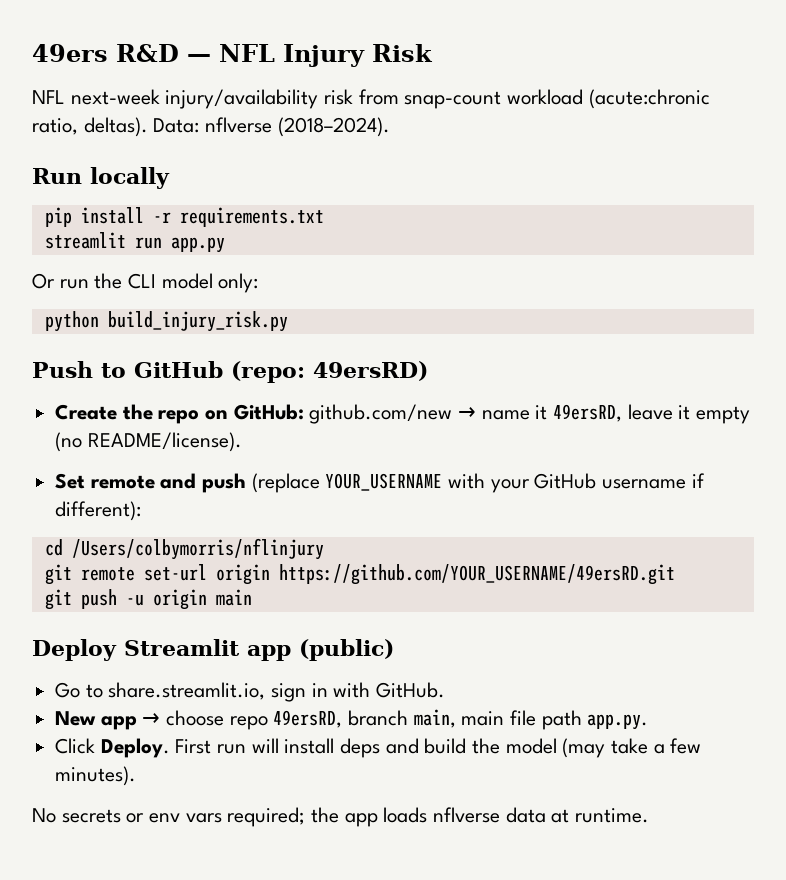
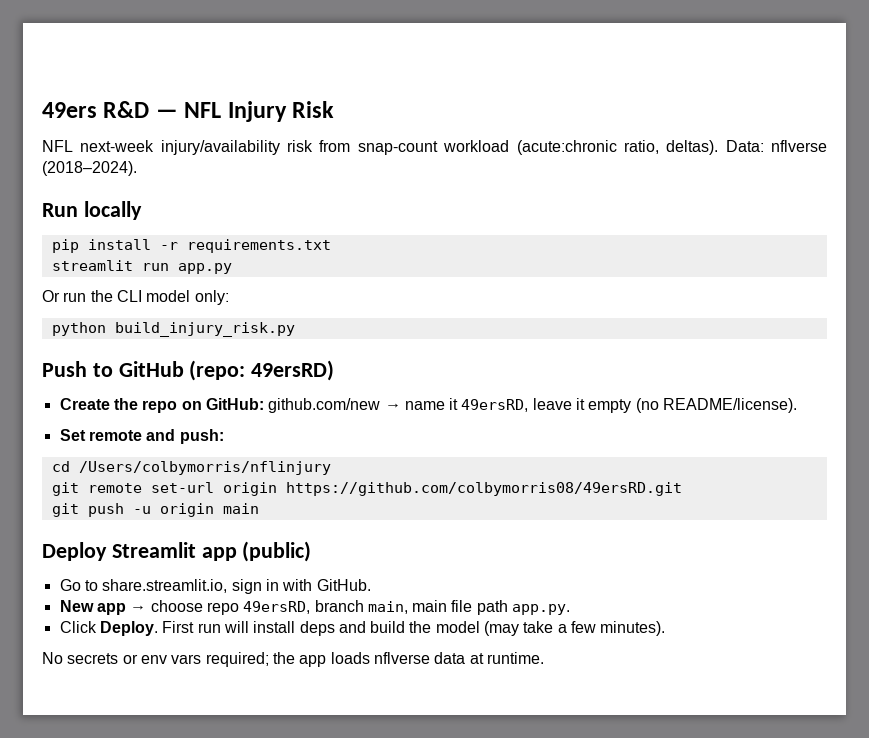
[202,473,705,493] [55,501,142,521] push (replace YOUR_USERNAME with your GitHub username if different): -> [179,429,224,444] push:
[278,564,675,585] https://github.com/YOUR_USERNAME/49ersRD.git -> [285,482,682,496] https://github.com/colbymorris08/49ersRD.git

